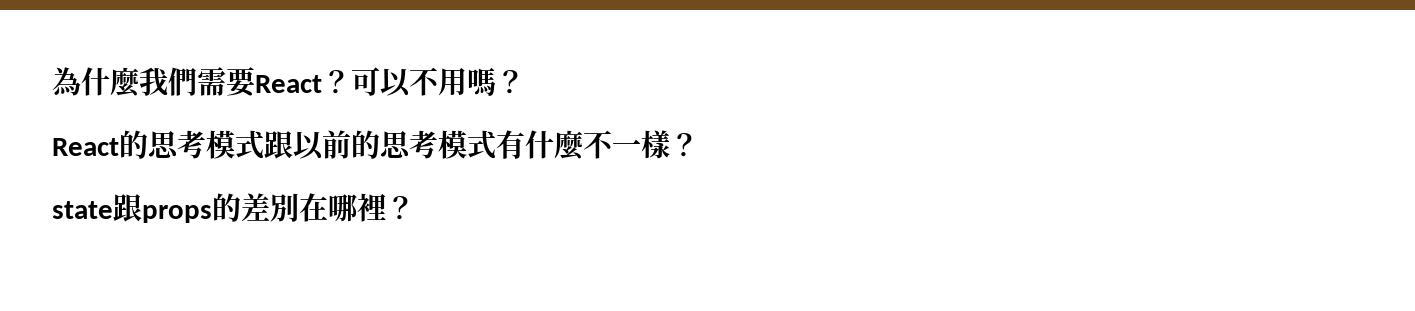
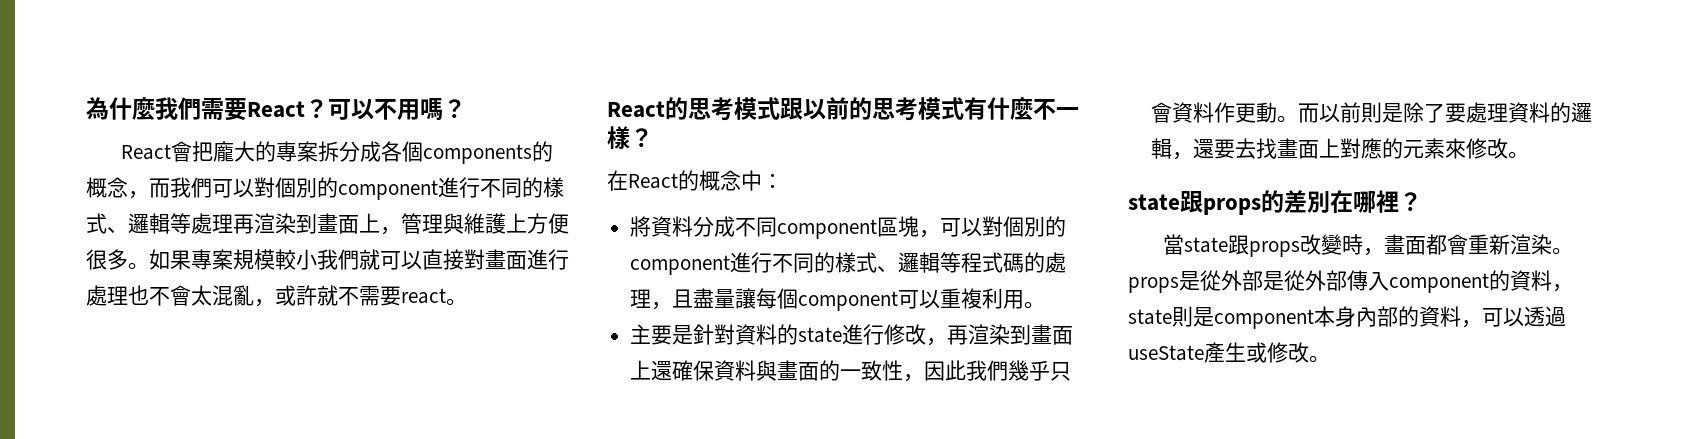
(525, 81) none -> [121,141,554,164] [86,177,564,200] [86,213,569,235] [86,249,569,270] [86,285,467,307] // React會把龐大的專案拆分成各個components的概念，而我們可以對個別的component進行不同的樣式、邏輯等處理再渲染到畫面上，管理與維護上方便很多。如果專案規模較小我們就可以直接對畫面進行處理也不會太混亂，或許就不需要react。
(699, 144) none -> [607,170,783,191] [630,216,1067,239] [630,252,1067,275] [630,288,1046,311] [630,324,1074,346] [630,360,1072,382] [1151,102,1593,123] [1151,138,1530,160] // 在React的概念中： // 將資料分成不同component區塊，可以對個別的component進行不同的樣式、邏輯等程式碼的處理，且盡量讓每個component可以重複利用。 // 主要是針對資料的state進行修改，再渲染到畫面上還確保資料與畫面的一致性，因此我們幾乎只會資料作更動。而以前則是除了要處理資料的邏輯，還要去找畫面上對應的元素來修改。
(415, 207) none -> [1163,234,1574,257] [1128,270,1573,293] [1128,306,1566,329] [1128,342,1330,363] // 當state跟props改變時，畫面都會重新渲染。props是從外部是從外部傳入component的資料，state則是component本身內部的資料，可以透過useState產生或修改。

